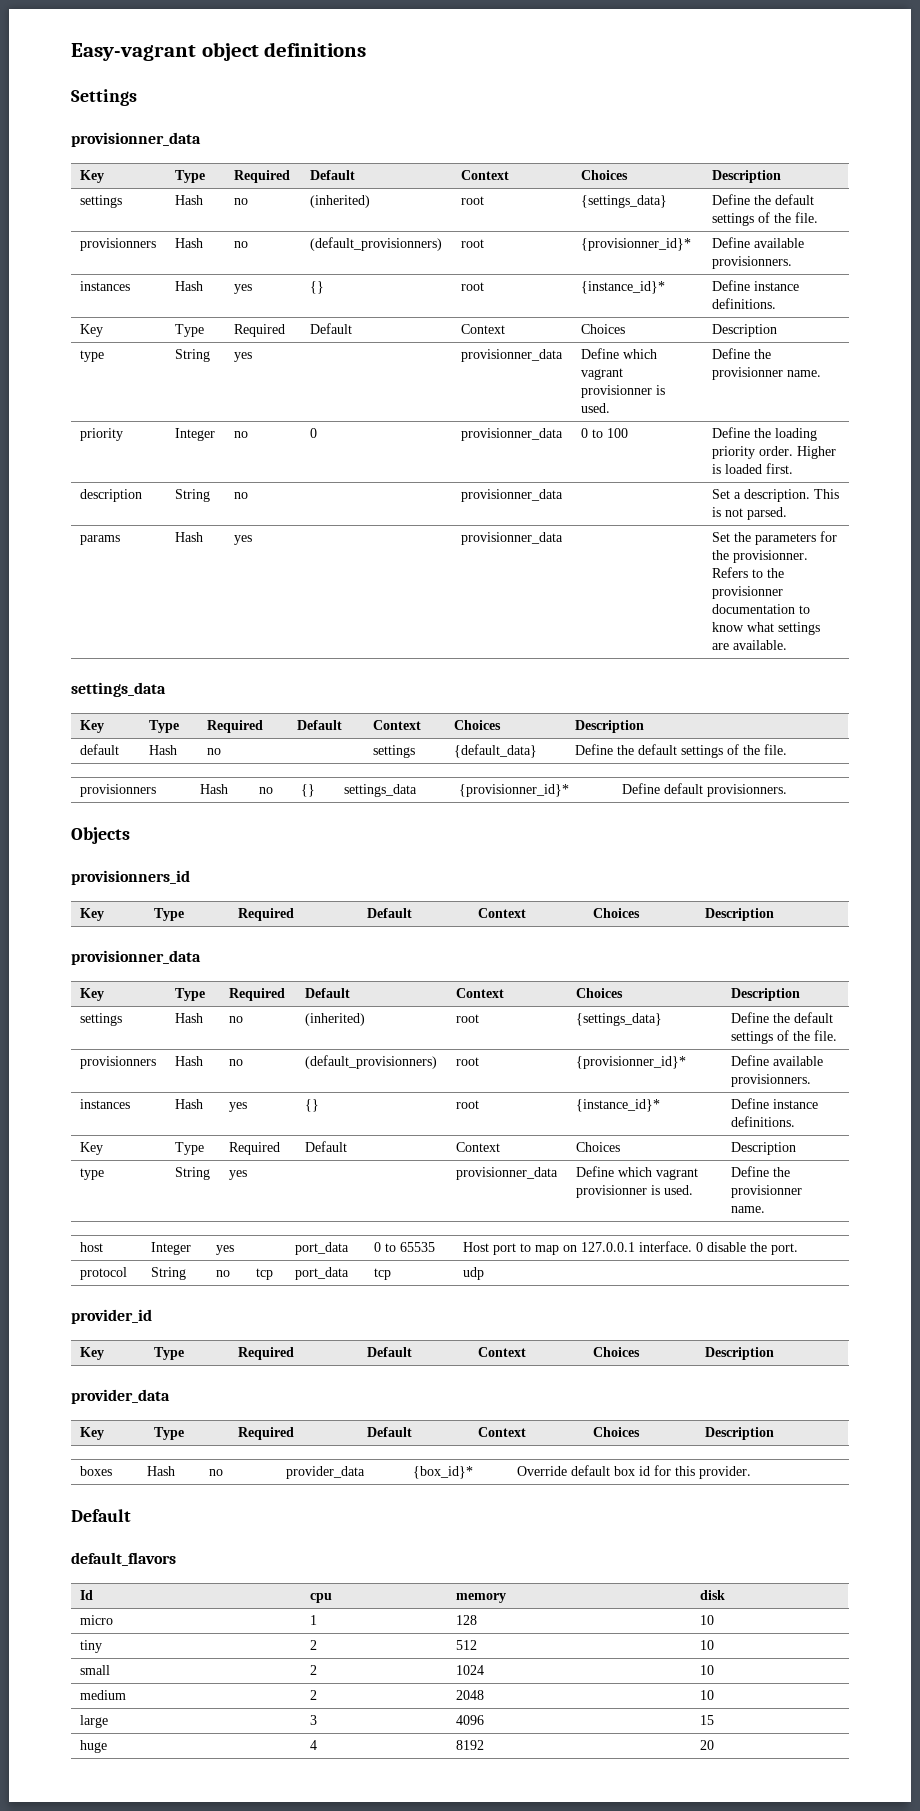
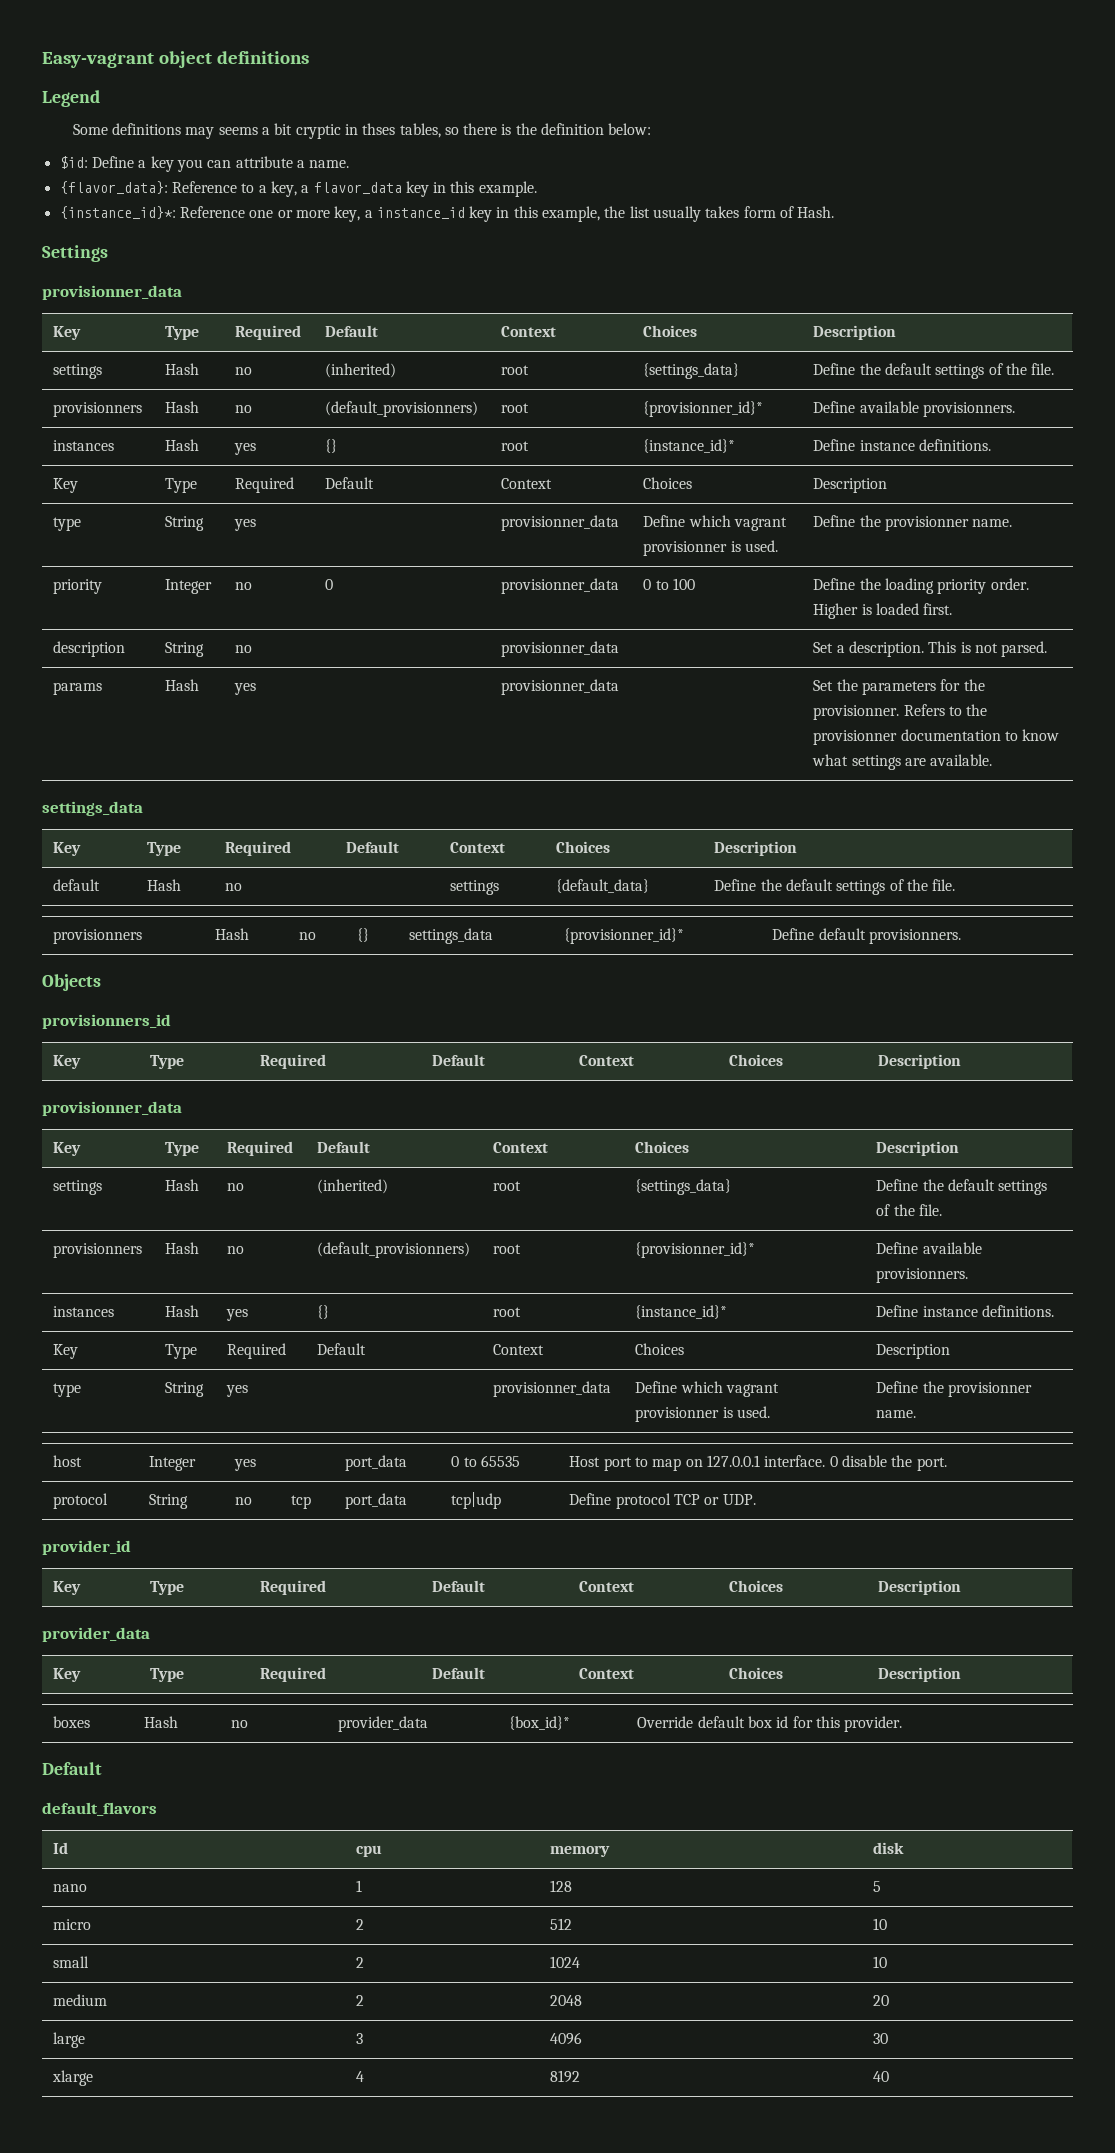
(367, 49) none -> [42,90,100,107] [72,123,652,139] [59,156,350,172] [59,181,537,197] [59,206,835,222] // Legend // Some definitions may seems a bit cryptic in thses tables, so there is the definition below: // $id: Define a key you can attribute a name. // {flavor_data}: Reference to a key, a flavor_data key in this example. // {instance_id}*: Reference one or more key, a instance_id key in this example, the list usually takes form of Hash.
[374,1268,392,1280] [463,1267,485,1280] tcp | udp -> [451,1492,502,1509] [569,1493,756,1509] tcp|udp | Define protocol TCP or UDP.
[80,1615,114,1625] micro -> [53,1884,88,1892] nano
[700,1615,715,1625] [80,1640,103,1653] 10 // tiny -> [873,1881,882,1892] [53,1919,92,1930] 5 // micro
[700,1690,715,1700] 10 -> [873,1995,890,2006] 20
[700,1715,715,1725] [80,1740,108,1753] 15 // huge -> [873,2033,889,2044] [52,2070,94,2086] 30 // xlarge
[700,1740,715,1750] 20 -> [873,2071,890,2082] 40

